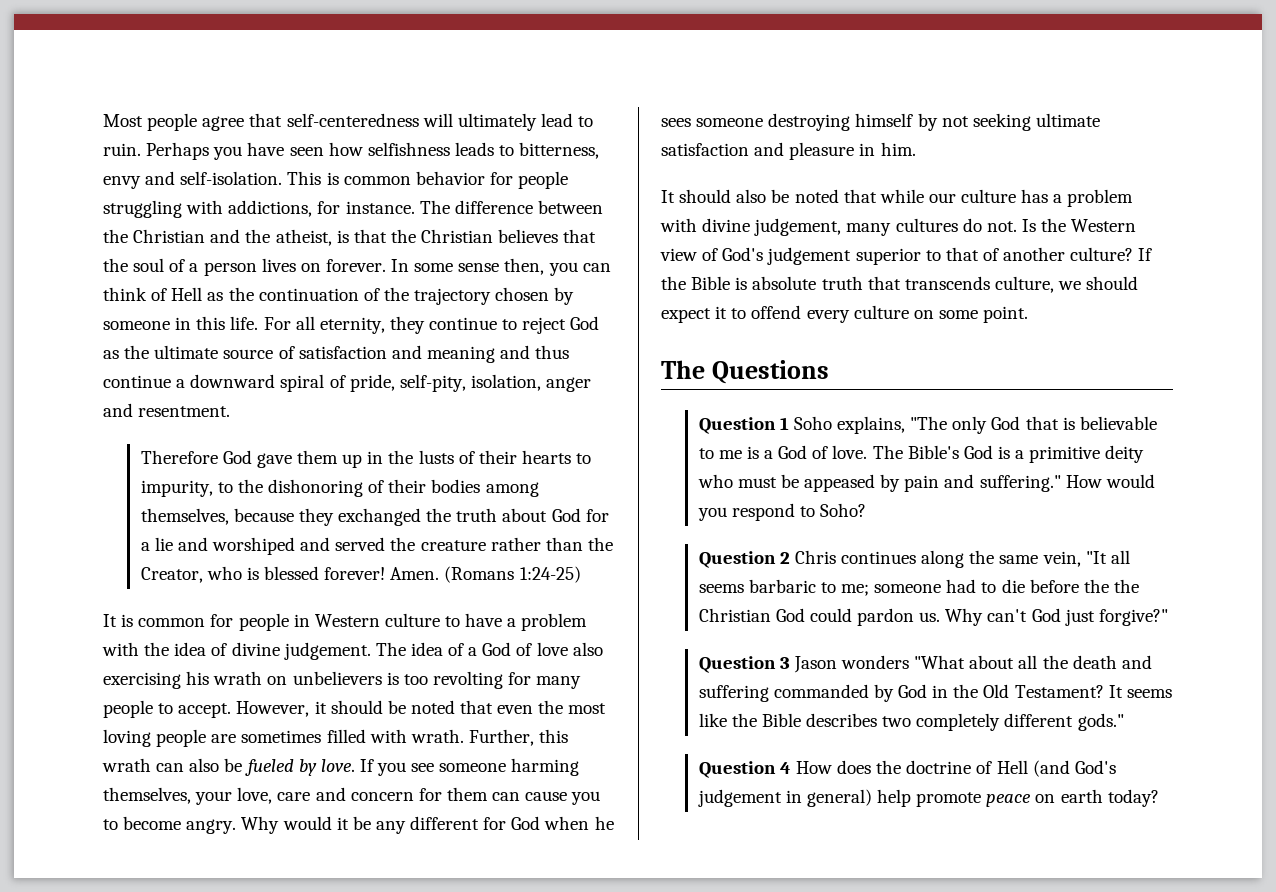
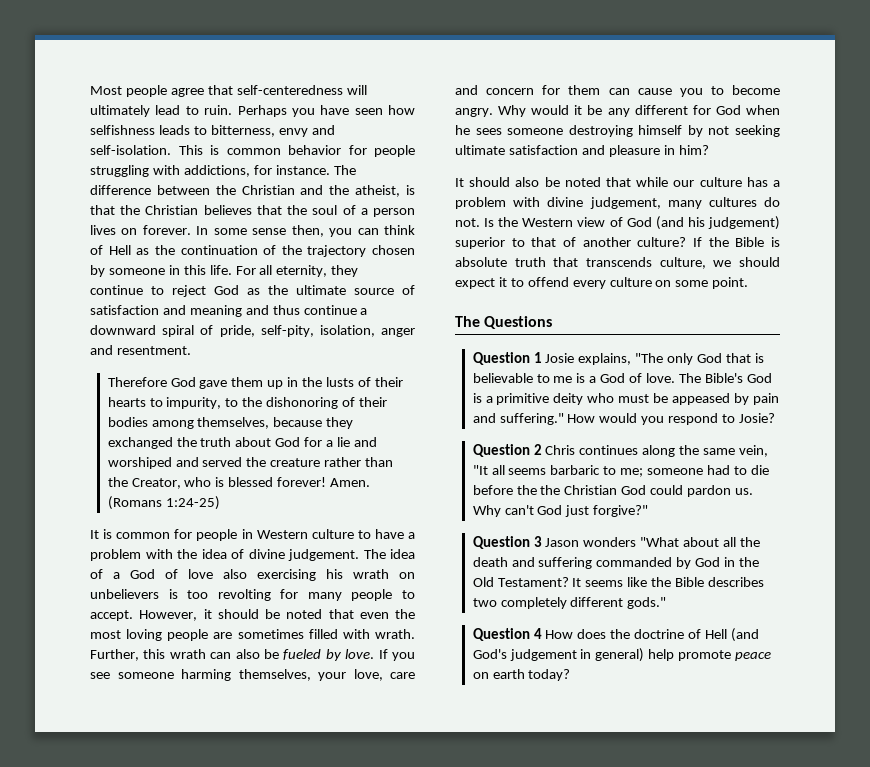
[880,142,916,156] him. -> [678,145,709,155] him?
[722,247,852,265] God's judgement -> [626,216,780,230] God (and his judgement)
[793,416,832,430] Soho -> [545,353,575,363] Josie
[820,503,867,517] Soho? -> [739,413,776,423] Josie?

